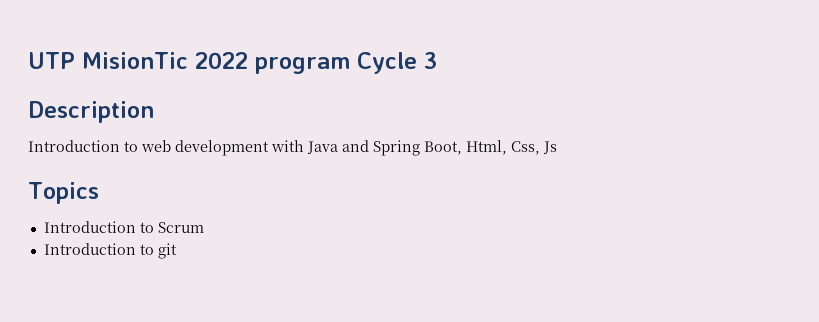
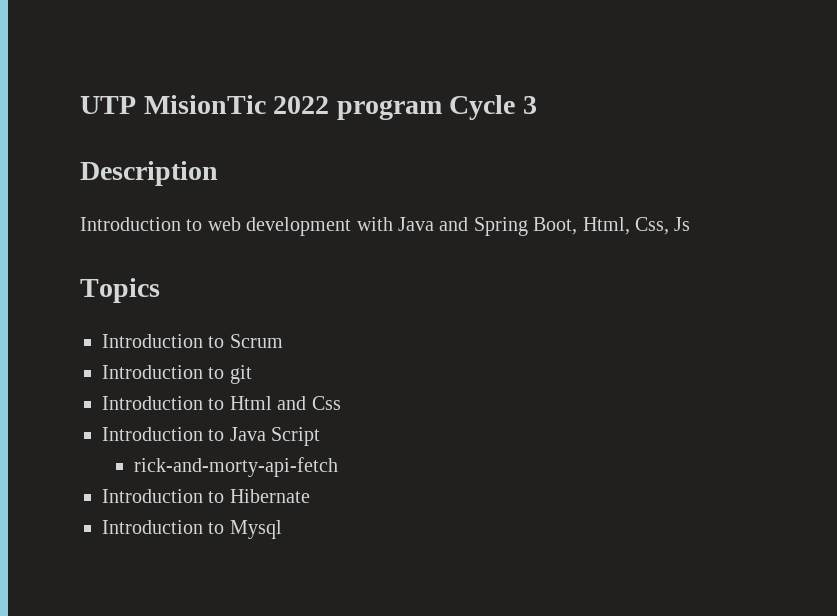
(177, 251) none -> [102,396,341,410] [102,427,321,446] [134,457,339,477] [102,489,310,503] [102,520,282,539] // Introduction to Html and Css // Introduction to Java Script // rick-and-morty-api-fetch // Introduction to Hibernate // Introduction to Mysql

